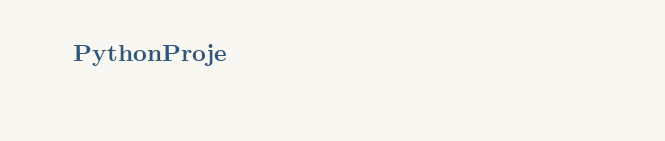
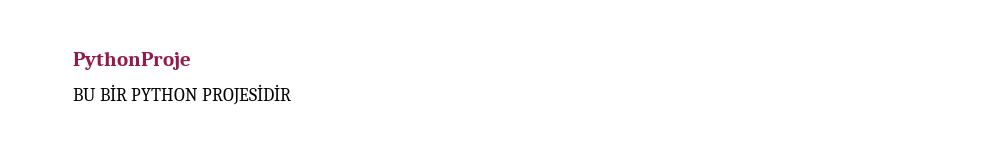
(227, 55) none -> [73,84,292,105] // BU BİR PYTHON PROJESİDİR

